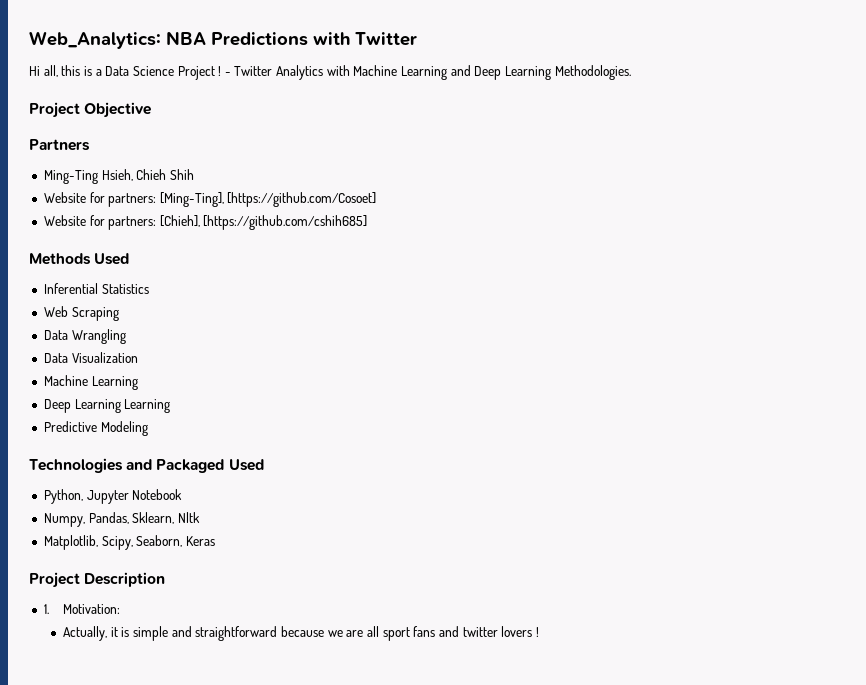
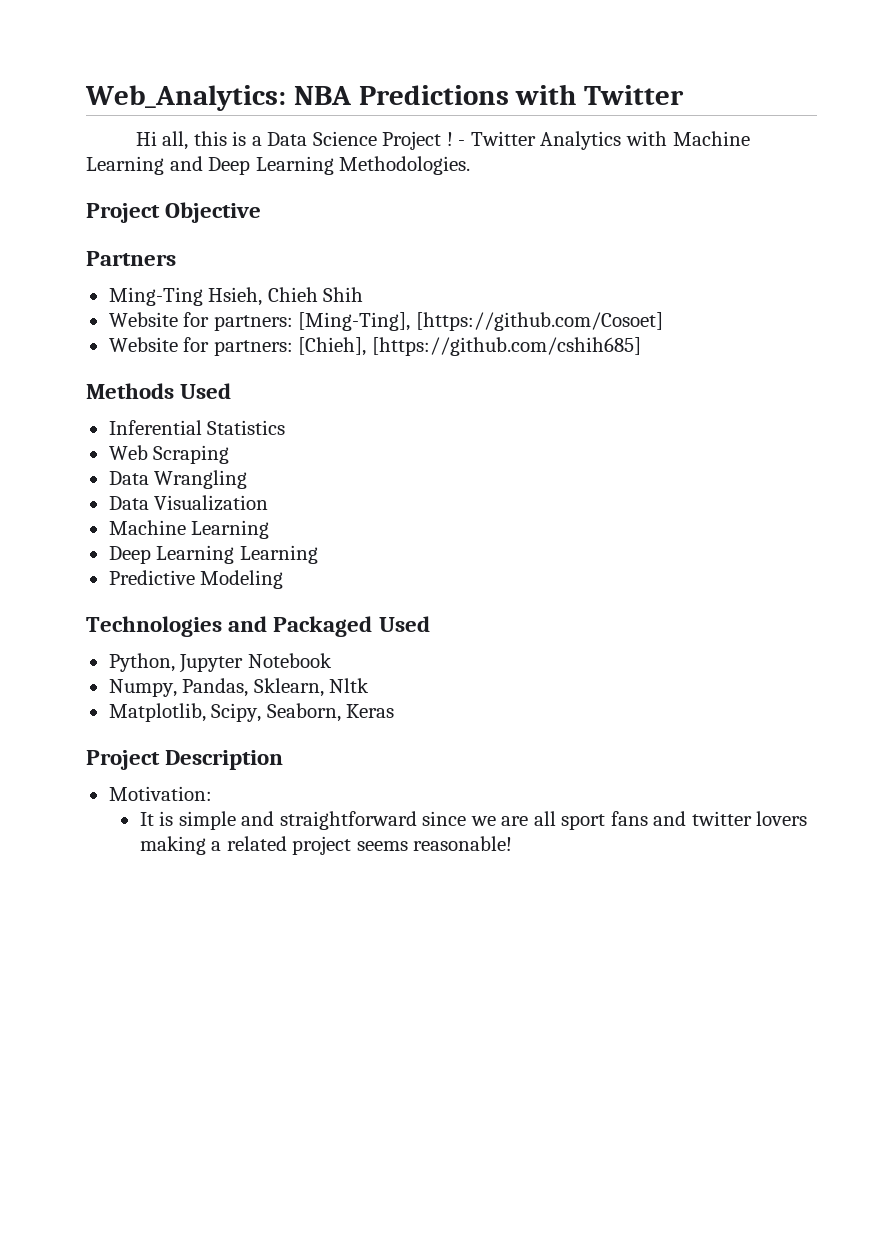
[43,604,49,614] 1. -> (284, 760) none
[63,626,118,641] Actually, it -> [139,812,154,826] It
[281,626,325,637] because -> [422,811,467,826] since
[535,627,539,637] ! -> [139,836,513,855] making a related project seems reasonable!

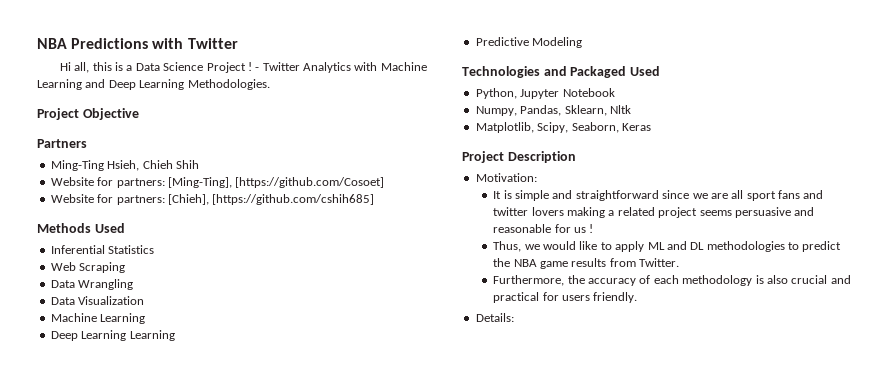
[85,85,286,111] Web_Analytics: -> (37, 43) none
[413,836,513,851] reasonable! -> [734,207,815,218] [493,224,594,233] [493,241,842,252] [493,258,680,269] [493,275,851,286] [493,292,638,303] [475,313,514,322] persuasive and reasonable for us ! // Thus, we would like to apply ML and DL methodologies to predict the NBA game results from Twitter. // Furthermore, the accuracy of each methodology is also crucial and practical for users friendly. // Details:

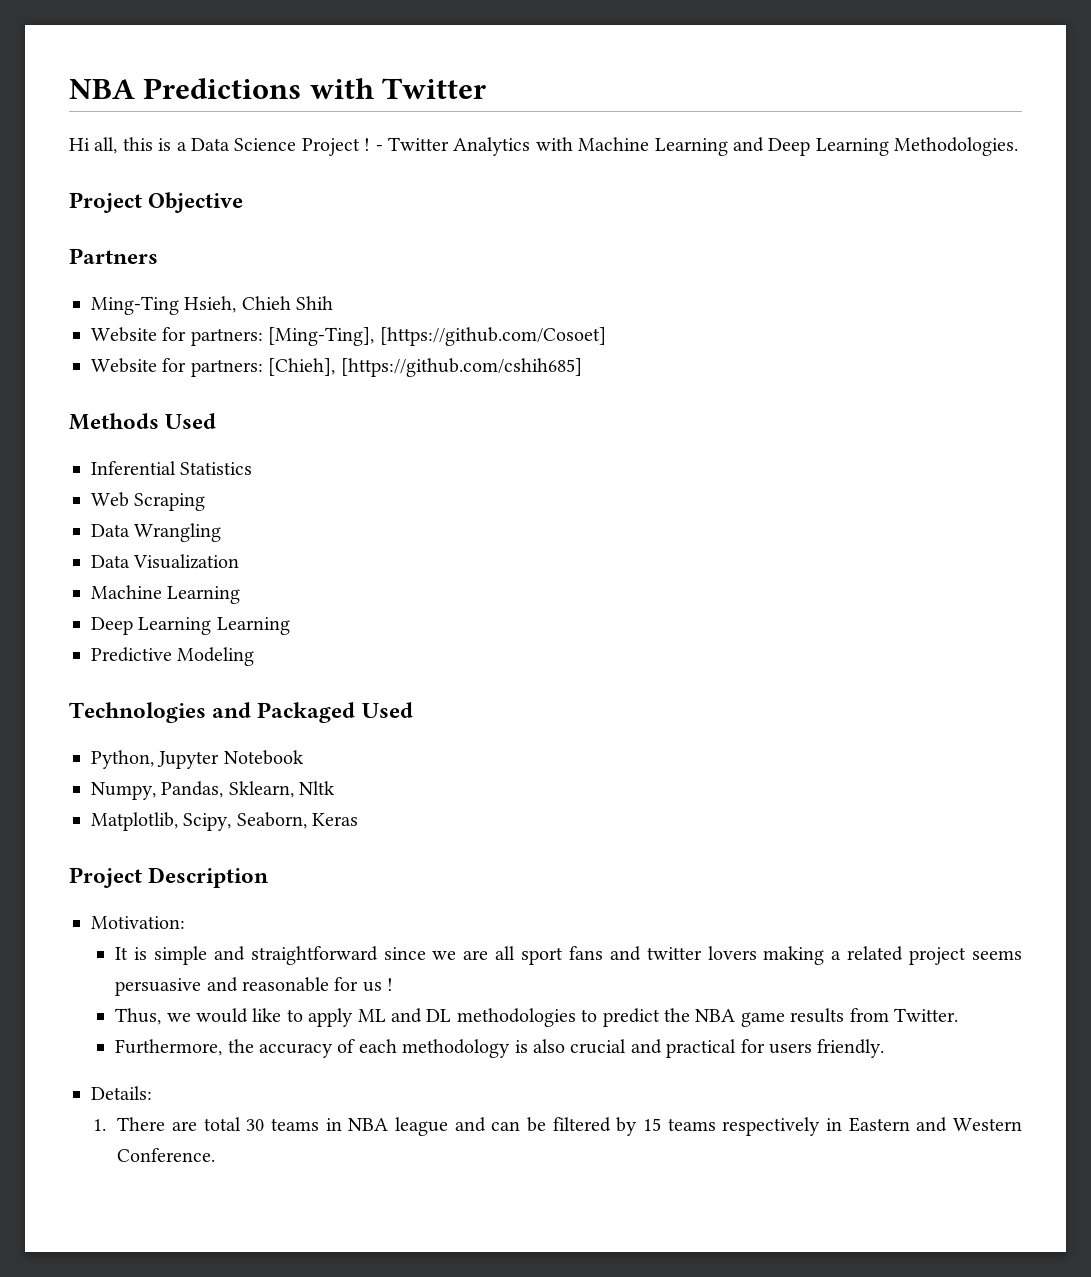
(514, 317) none -> [93,1117,1022,1136] [117,1148,216,1162] // 1. There are total 30 teams in NBA league and can be filtered by 15 teams respectively in Eastern and Western Conference.

